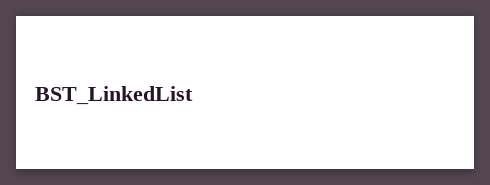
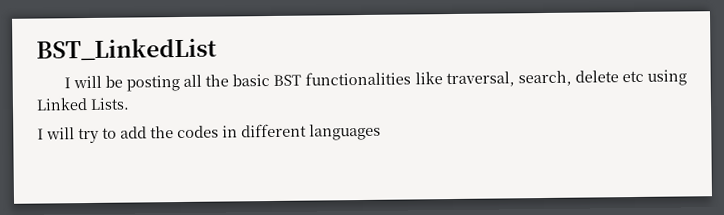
(193, 95) none -> [63,69,687,92] [36,97,130,111] [37,123,381,144] // I will be posting all the basic BST functionalities like traversal, search, delete etc using Linked Lists. // I will try to add the codes in different languages

